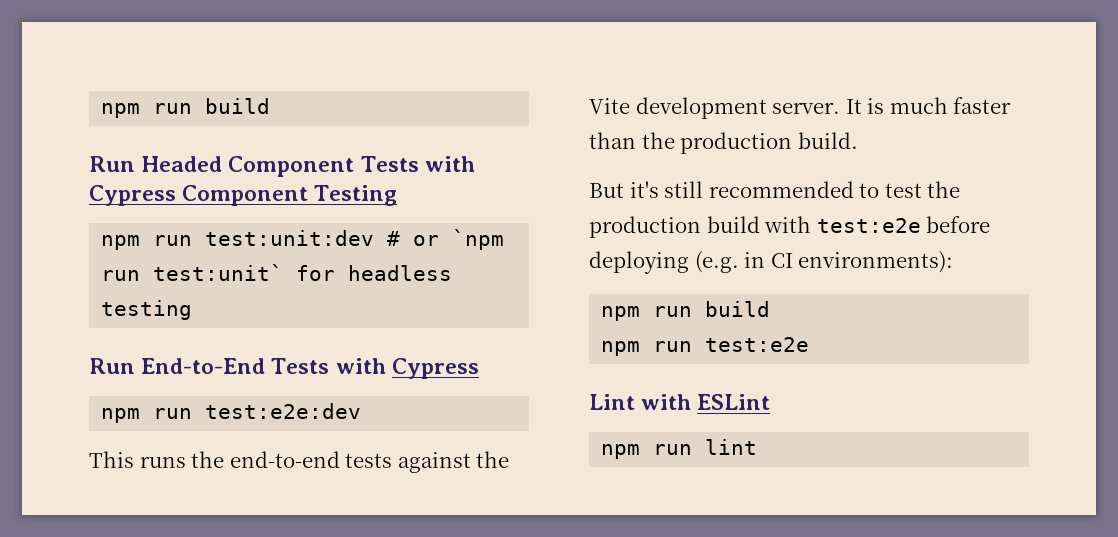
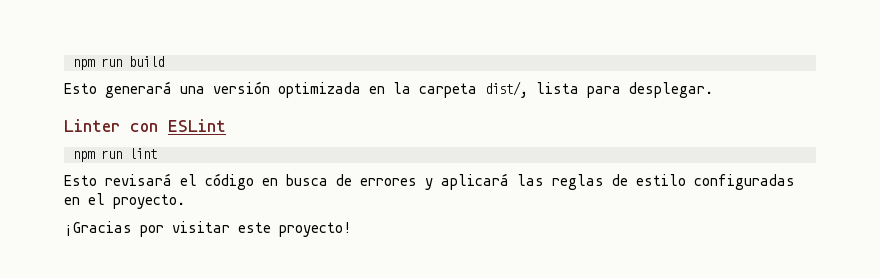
[101,98,271,118] [89,156,475,177] [89,185,398,206] [101,229,505,250] [101,264,453,281] [101,300,193,320] [89,358,479,379] [101,403,362,423] [89,451,510,473] [589,97,1012,119] [589,132,858,154] [589,181,961,198] [589,216,991,238] [589,251,954,274] [601,301,771,321] [601,337,810,356] [589,394,771,410] [601,439,758,459] npm run build // Run Headed Component Tests with Cypress Component Testing // npm run test:unit:dev # or `npm run test:unit` for headless testing // Run End-to-End Tests with Cypress // npm run test:e2e:dev // This runs the end-to-end tests against the Vite development server. It is much faster than the production build. // But it's still recommended to test the production build with test:e2e before deploying (e.g. in CI environments): // npm run build // npm run test:e2e // Lint with ESLint // npm run lint -> [73,56,164,70] [64,81,713,98] [64,119,226,132] [73,148,157,162] [64,173,795,190] [64,193,185,209] [64,221,352,237] npm run build // Esto generará una versión optimizada en la carpeta dist/, lista para desplegar. // Linter con ESLint // npm run lint // Esto revisará el código en busca de errores y aplicará las reglas de estilo configuradas en el proyecto. // ¡Gracias por visitar este proyecto!

